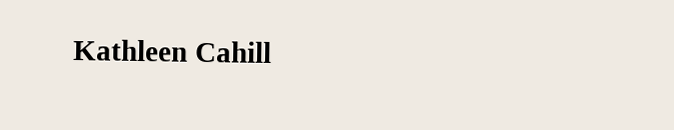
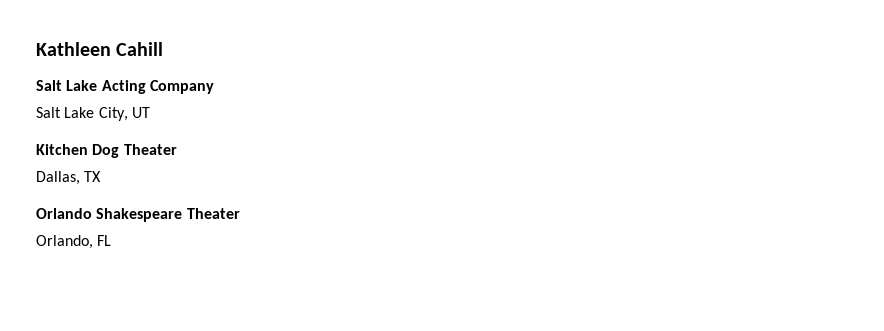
(272, 51) none -> [36,80,214,94] [36,107,150,121] [36,144,177,158] [36,171,102,185] [36,208,240,222] [36,235,112,249] // Salt Lake Acting Company // Salt Lake City, UT // Kitchen Dog Theater // Dallas, TX // Orlando Shakespeare Theater // Orlando, FL

